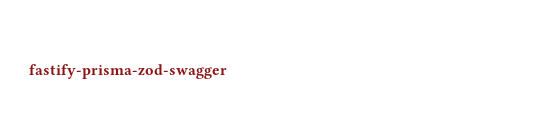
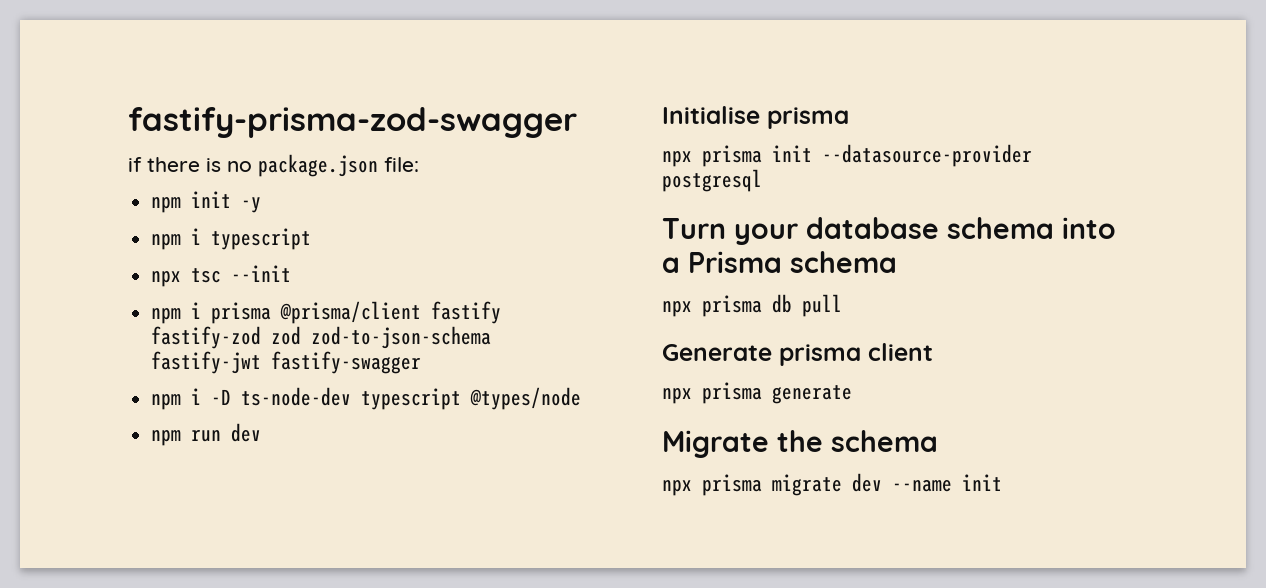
(227, 71) none -> [128,154,419,177] [151,191,262,213] [151,228,312,250] [151,265,292,287] [151,301,502,324] [151,326,492,349] [151,351,422,374] [151,387,582,410] [151,423,262,446] [662,106,849,129] [662,144,1032,167] [662,169,762,192] [662,217,1116,245] [662,251,897,273] [662,294,842,317] [662,343,933,366] [662,382,852,404] [662,430,938,458] [662,473,1002,496] // if there is no package.json file: // npm init -y // npm i typescript // npx tsc --init // npm i prisma @prisma/client fastify fastify-zod zod zod-to-json-schema fastify-jwt fastify-swagger // npm i -D ts-node-dev typescript @types/node // npm run dev // Initialise prisma // npx prisma init --datasource-provider postgresql // Turn your database schema into a Prisma schema // npx prisma db pull // Generate prisma client // npx prisma generate // Migrate the schema // npx prisma migrate dev --name init

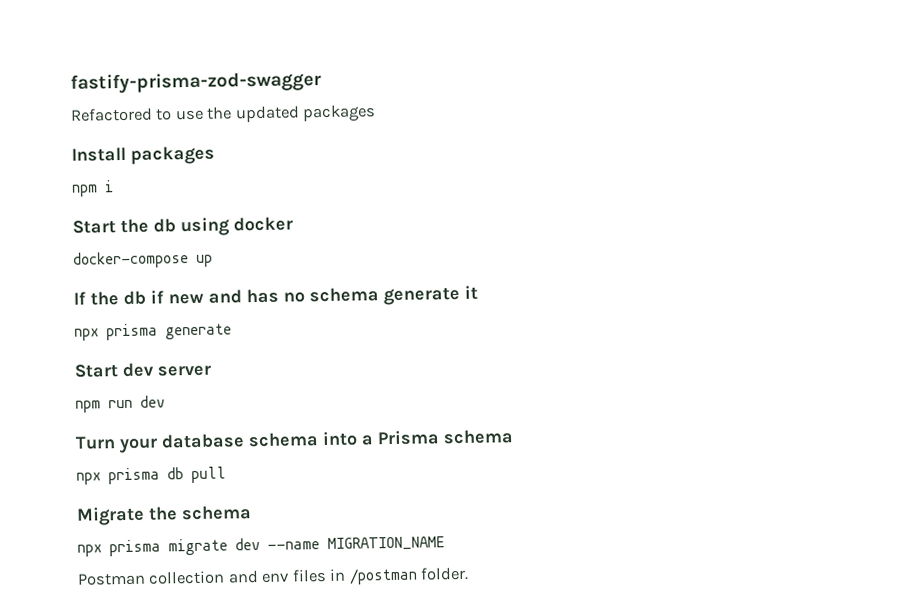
[128,154,419,177] [151,191,262,213] [151,228,312,250] [151,265,292,287] [151,301,502,324] [151,326,492,349] [151,351,422,374] [151,387,582,410] [151,423,262,446] [662,106,849,129] [662,144,1032,167] [662,169,762,192] if there is no package.json file: // npm init -y // npm i typescript // npx tsc --init // npm i prisma @prisma/client fastify fastify-zod zod zod-to-json-schema fastify-jwt fastify-swagger // npm i -D ts-node-dev typescript @types/node // npm run dev // Initialise prisma // npx prisma init --datasource-provider postgresql -> [70,104,377,123] [71,145,215,165] [72,180,114,197] [72,216,293,237] [73,251,213,269] [73,285,478,306] [74,323,232,341] [74,362,211,378] [75,395,165,413] Refactored to use the updated packages // Install packages // npm i // Start the db using docker // docker-compose up // If the db if new and has no schema generate it // npx prisma generate // Start dev server // npm run dev
[662,343,933,366] [662,382,852,404] // Generate prisma client // npx prisma generate -> (226, 475) none
[962,474,1002,491] init -> [327,536,445,551] [77,566,470,586] MIGRATION_NAME // Postman collection and env files in /postman folder.

